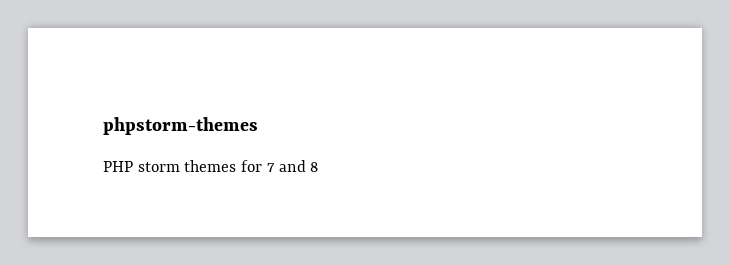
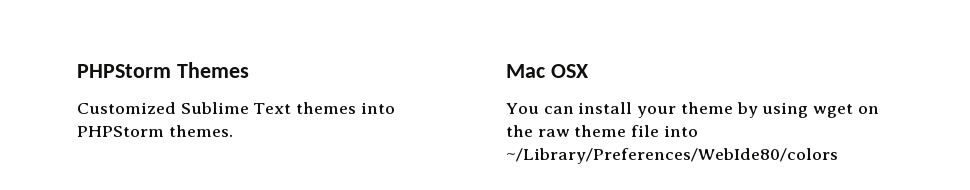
[103,117,258,135] [103,160,319,172] phpstorm-themes // PHP storm themes for 7 and 8 -> [77,62,249,78] [77,102,395,114] [77,125,233,137] [506,64,589,78] [506,102,879,118] [506,125,698,137] [506,148,838,164] PHPStorm Themes // Customized Sublime Text themes into PHPStorm themes. // Mac OSX // You can install your theme by using wget on the raw theme file into ~/Library/Preferences/WebIde80/colors

